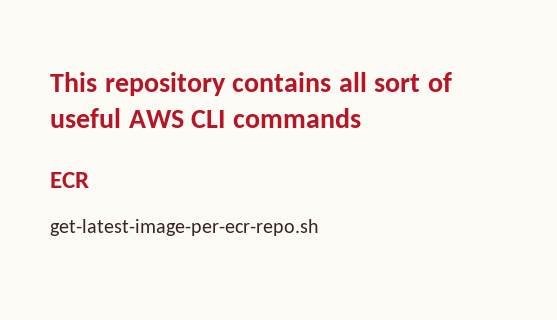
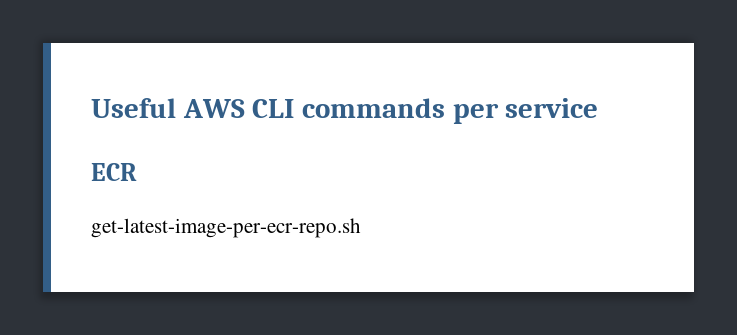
[50,72,452,96] [50,108,121,128] This repository contains all sort of useful -> [91,98,176,118] Useful
(361, 118) none -> [452,98,599,124] per service

